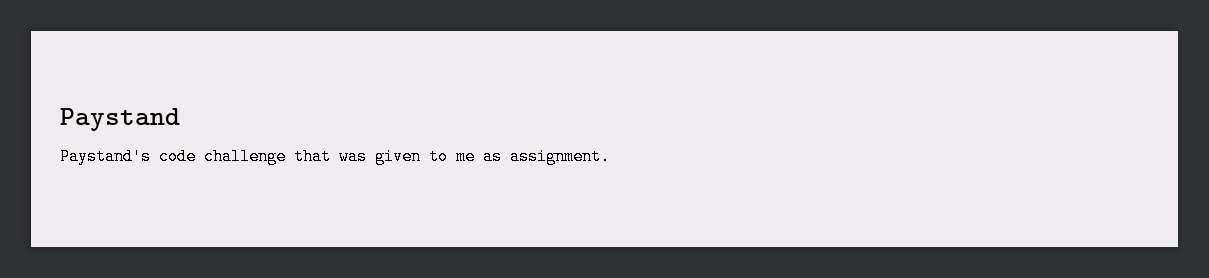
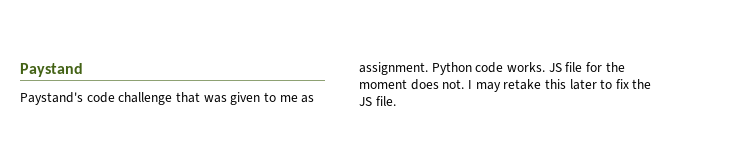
(610, 156) none -> [431,62,625,75] [359,79,652,92] [359,96,396,106] Python code works. JS file for the moment does not. I may retake this later to fix the JS file.

